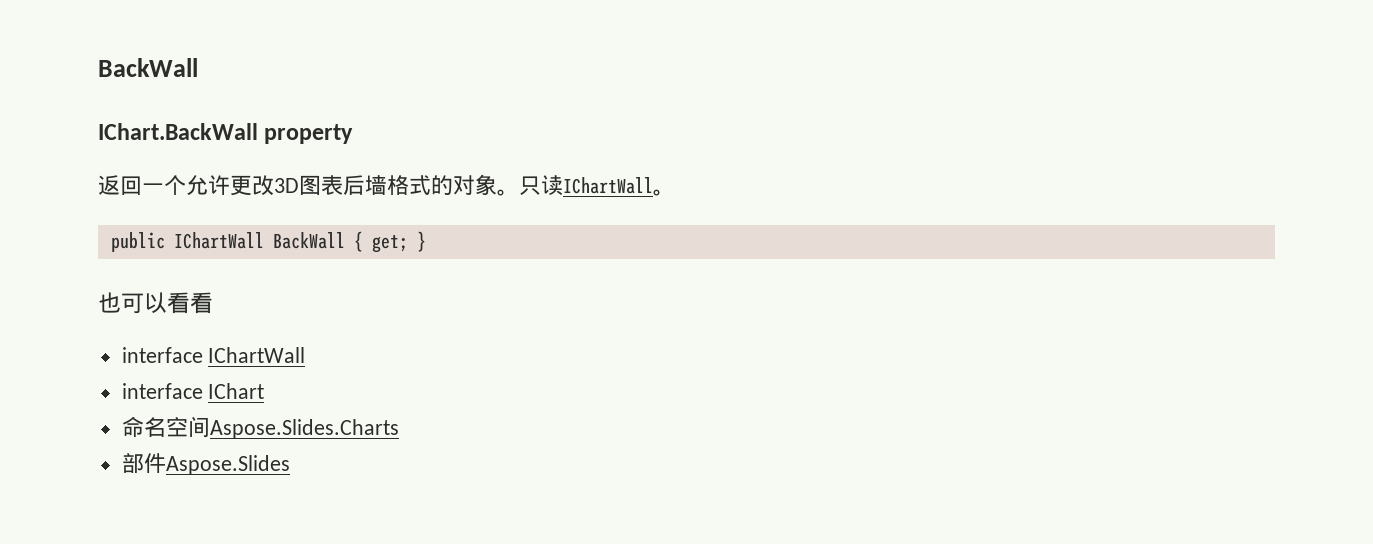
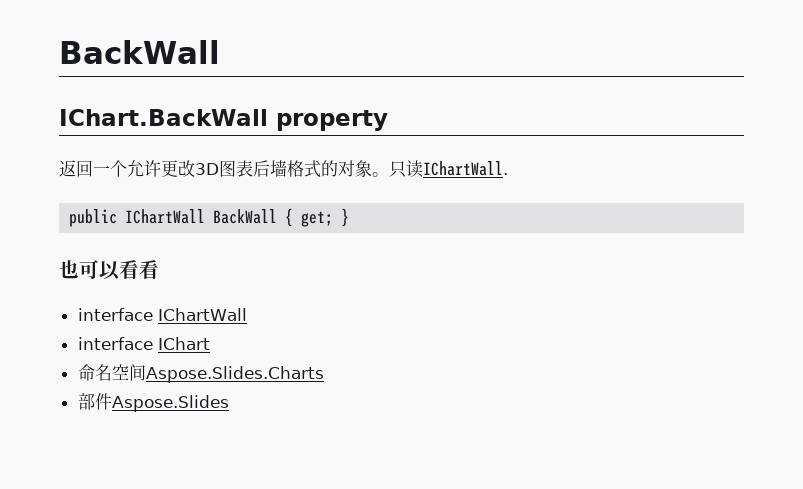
[563,177,675,196] IChartWall。 -> [423,161,508,176] IChartWall.

